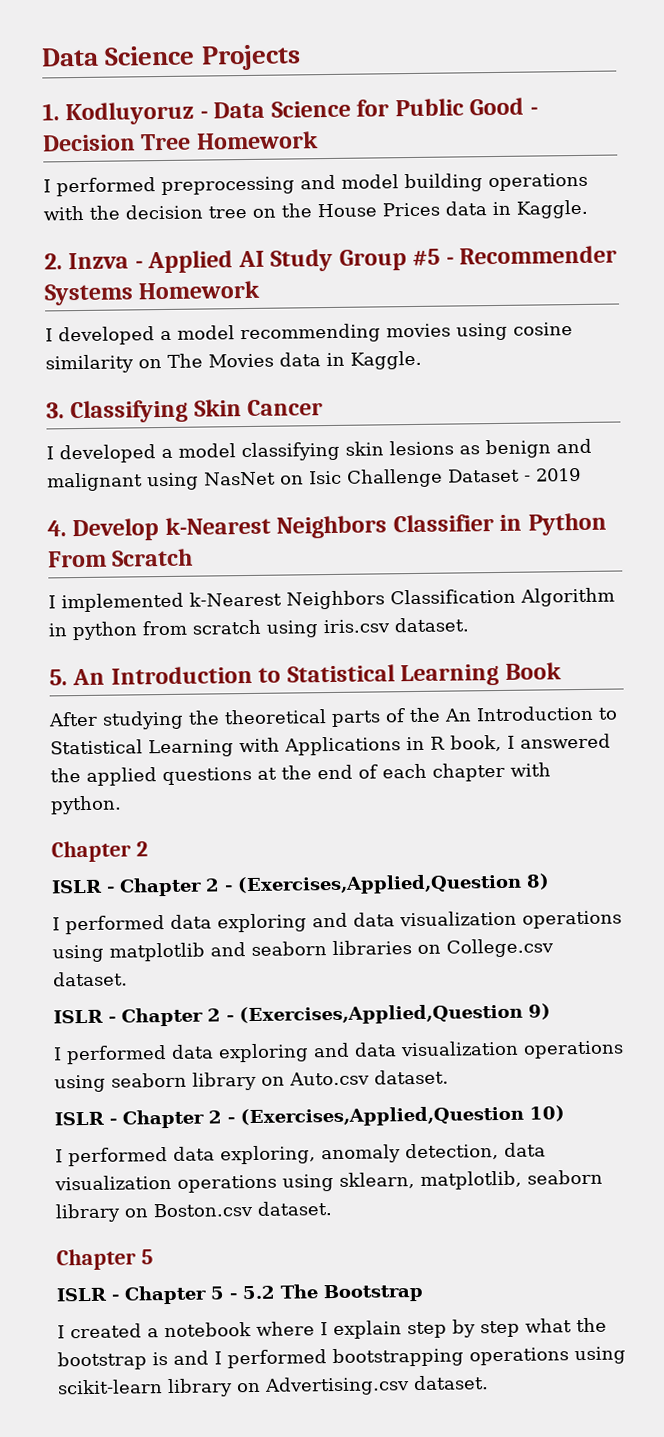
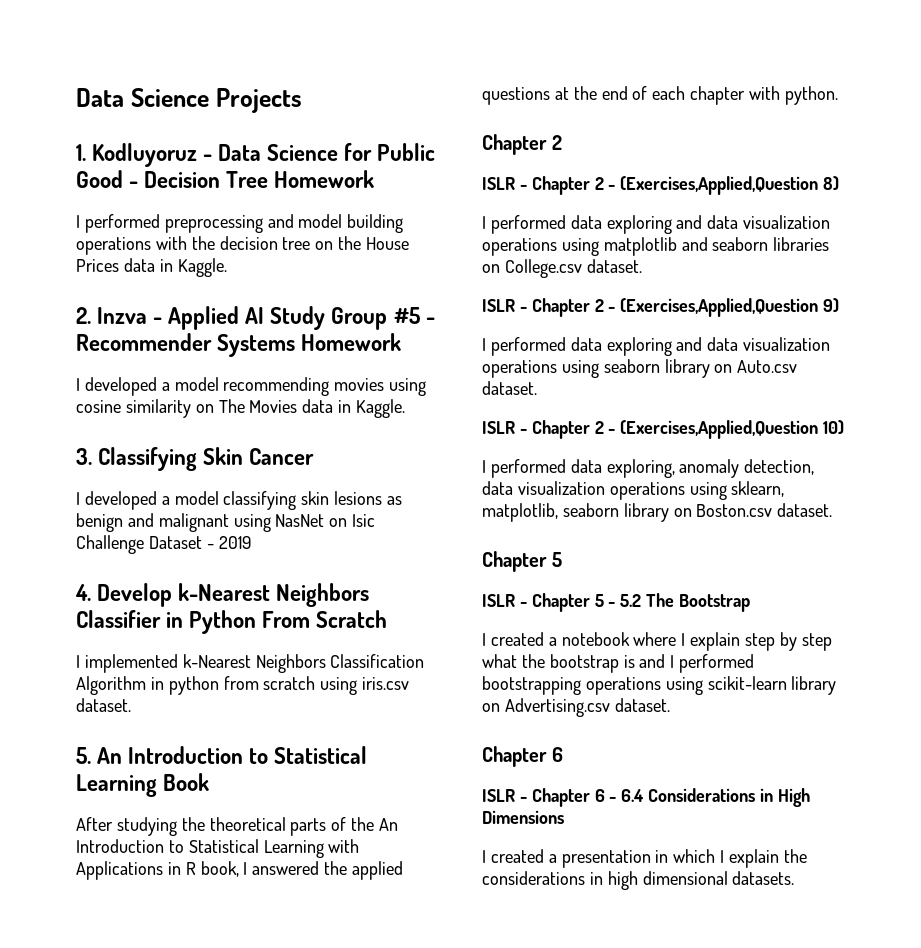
(489, 1383) none -> [482,746,564,767] [482,788,810,807] [482,810,564,824] [482,849,807,868] [482,871,795,890] // Chapter 6 // ISLR - Chapter 6 - 6.4 Considerations in High Dimensions // I created a presentation in which I explain the considerations in high dimensional datasets.

